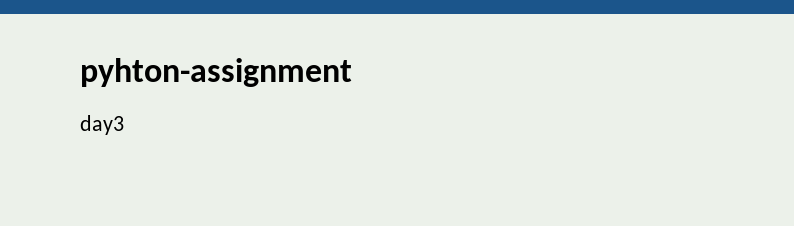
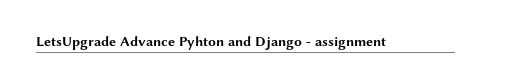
[80,58,352,87] [80,115,124,135] pyhton-assignment // day3 -> [36,36,386,50] LetsUpgrade Advance Pyhton and Django - assignment

